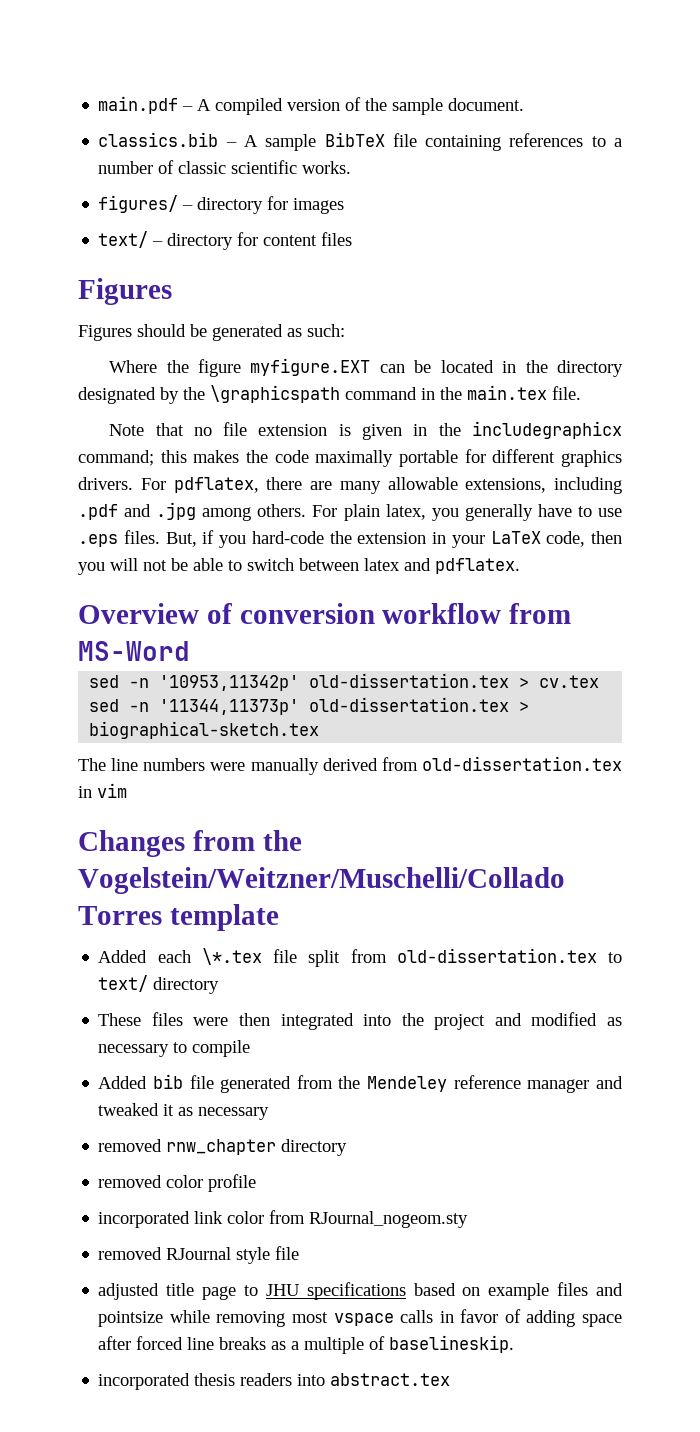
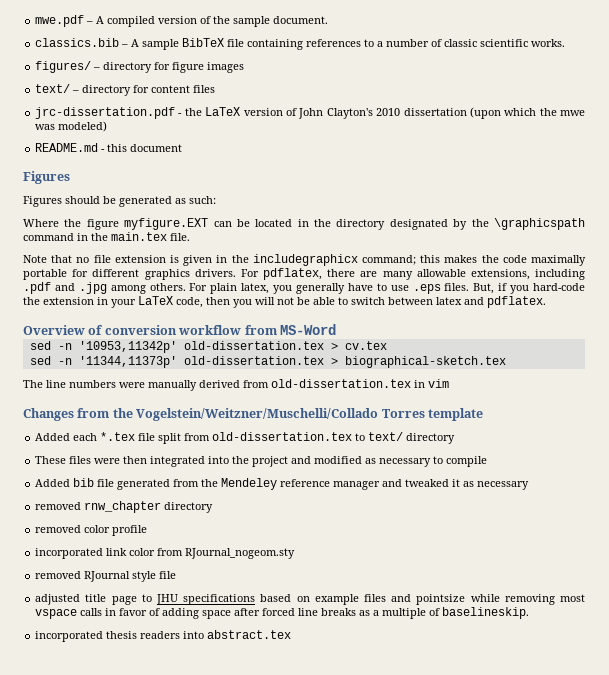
[98,96,179,114] main.pdf -> [35,15,85,27] mwe.pdf
(289, 203) none -> [172,62,205,73] figure
(353, 239) none -> [35,107,585,119] [35,121,108,132] [35,143,183,152] // jrc-dissertation.pdf - the LaTeX version of John Clayton's 2010 dissertation (upon which the mwe was modeled) // README.md - this document
[201,948,262,965] \*.tex -> [100,432,136,441] *.tex

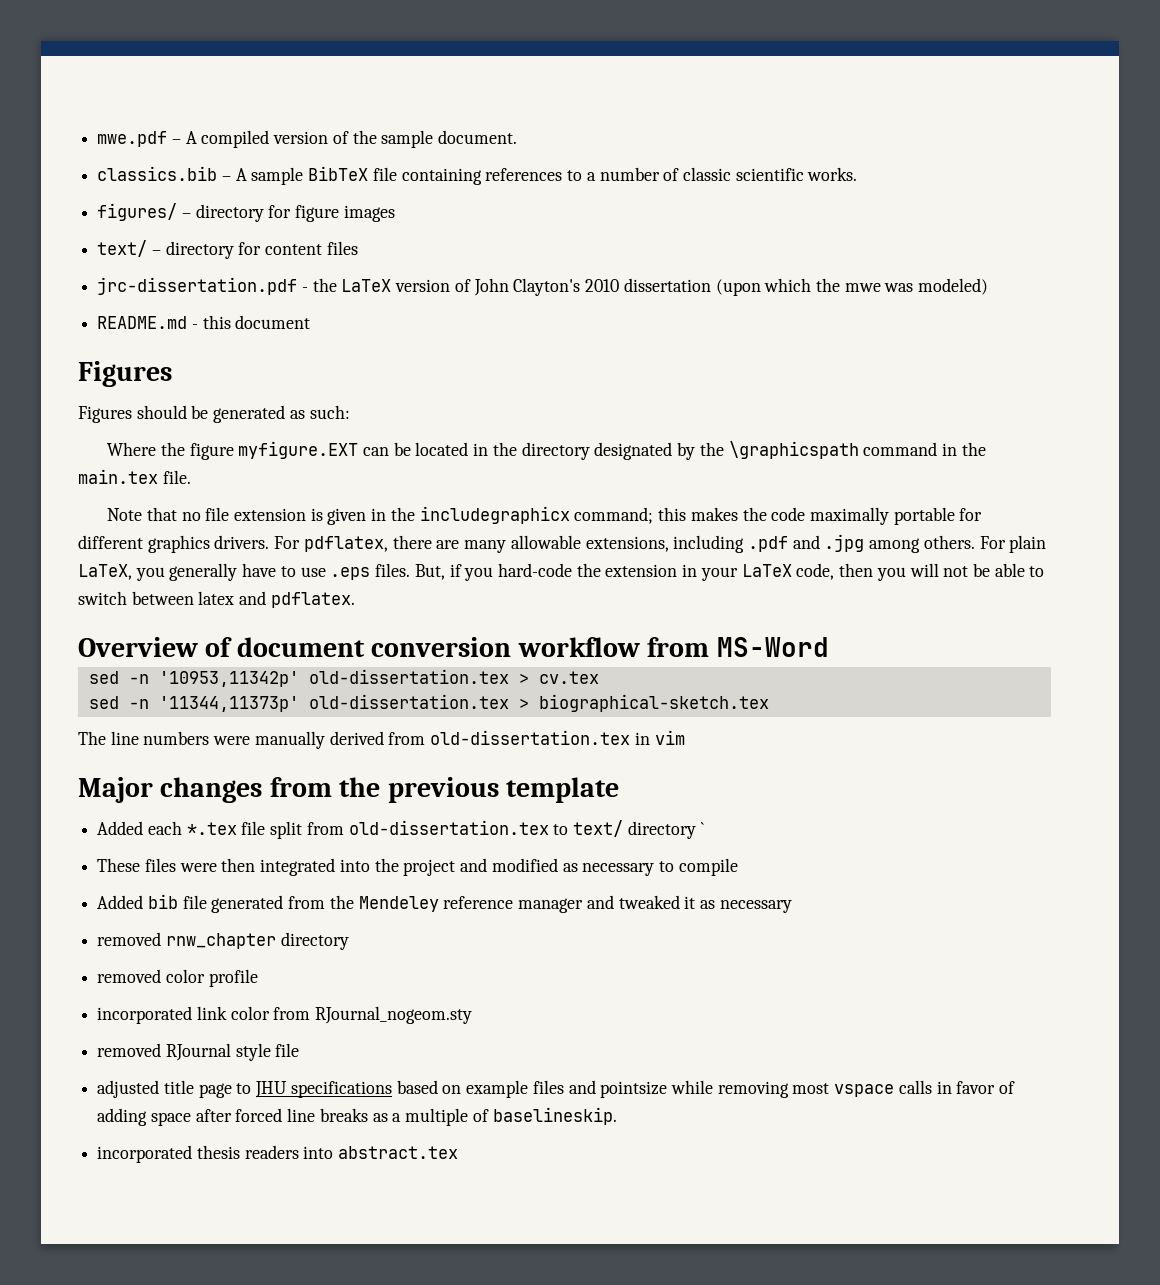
[241,283,270,294] latex, -> [78,564,132,580] LaTeX,
(104, 330) none -> [236,637,365,657] document
[23,408,425,421] Changes from the Vogelstein/Weitzner/Muschelli/Collado Torres -> [78,777,499,803] Major changes from the previous
(456, 438) none -> [700,822,704,835] `

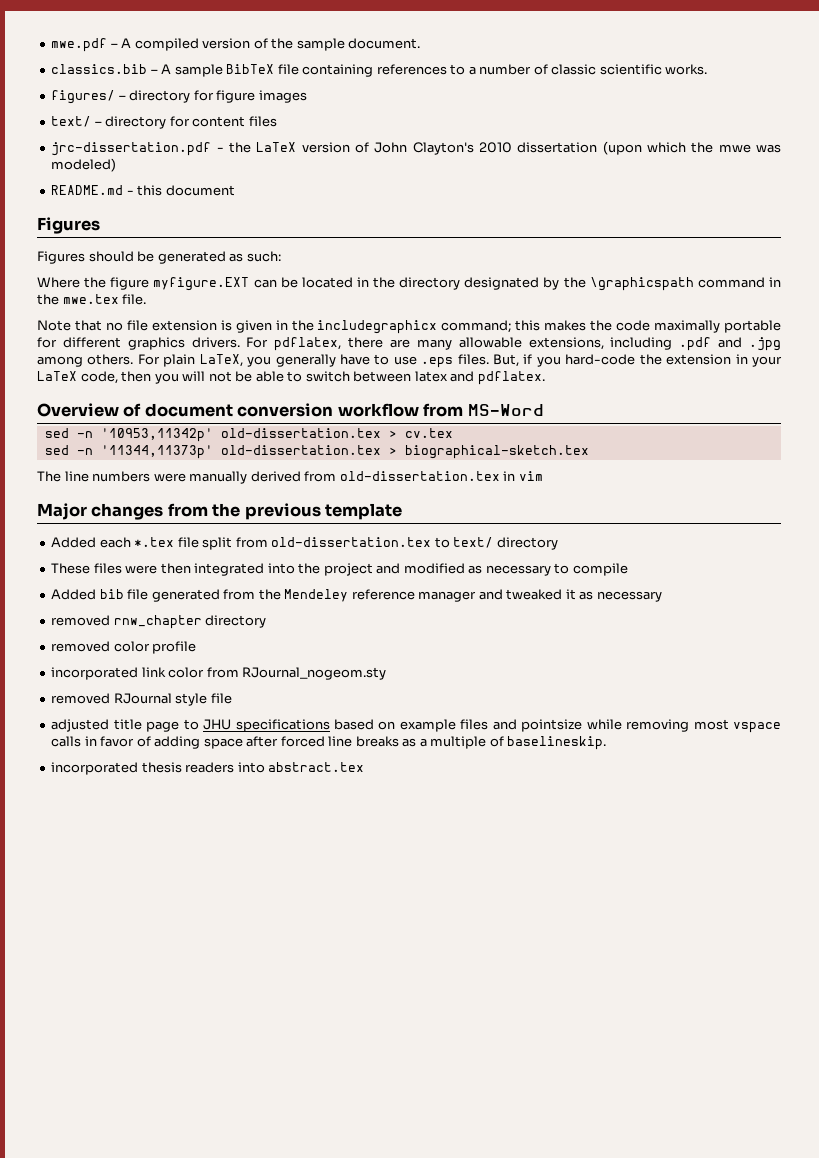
[78,469,158,484] main.tex -> [62,294,119,304] mwe.tex
[700,822,704,835] ` -> (558, 543) none

